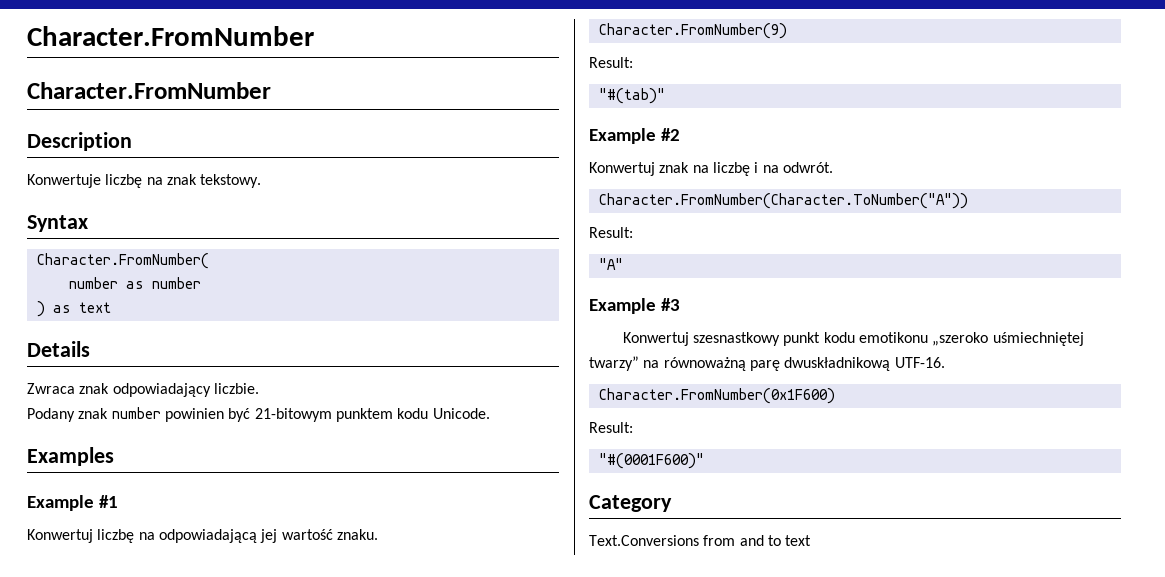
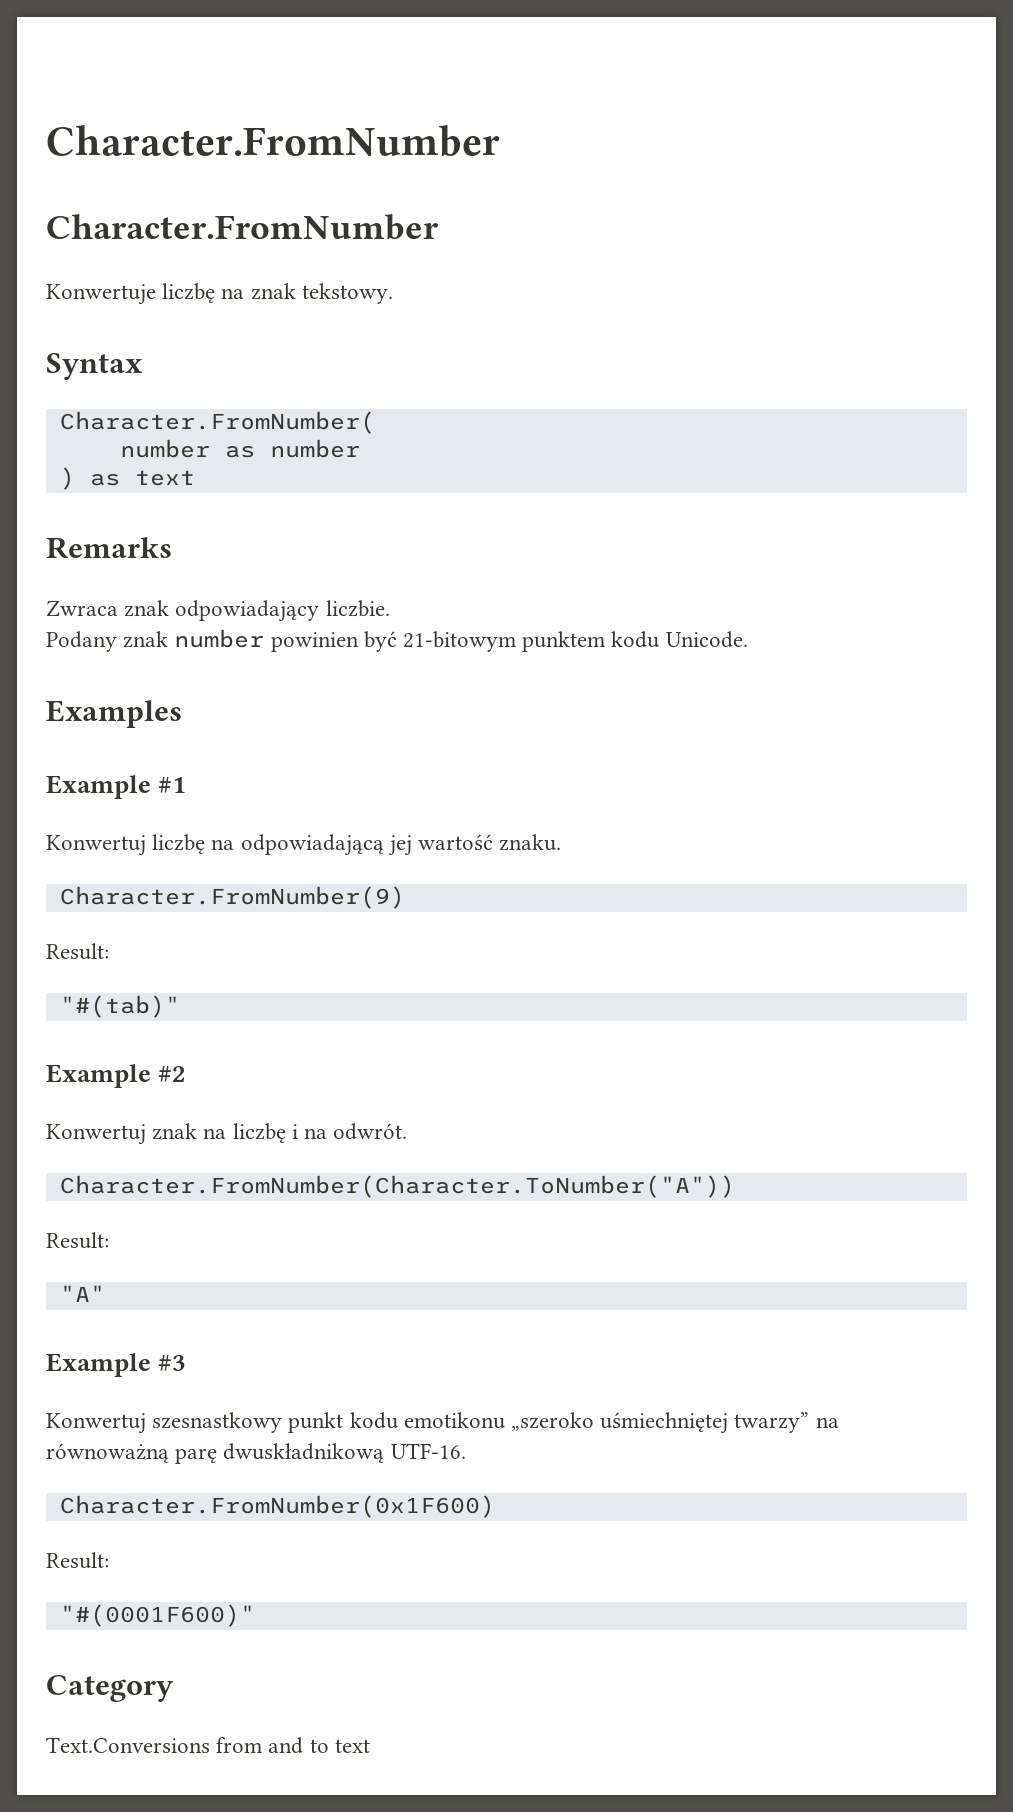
[27,132,132,151] // Description -> (438, 227) none
[27,341,90,357] Details -> [46,537,172,559] Remarks

